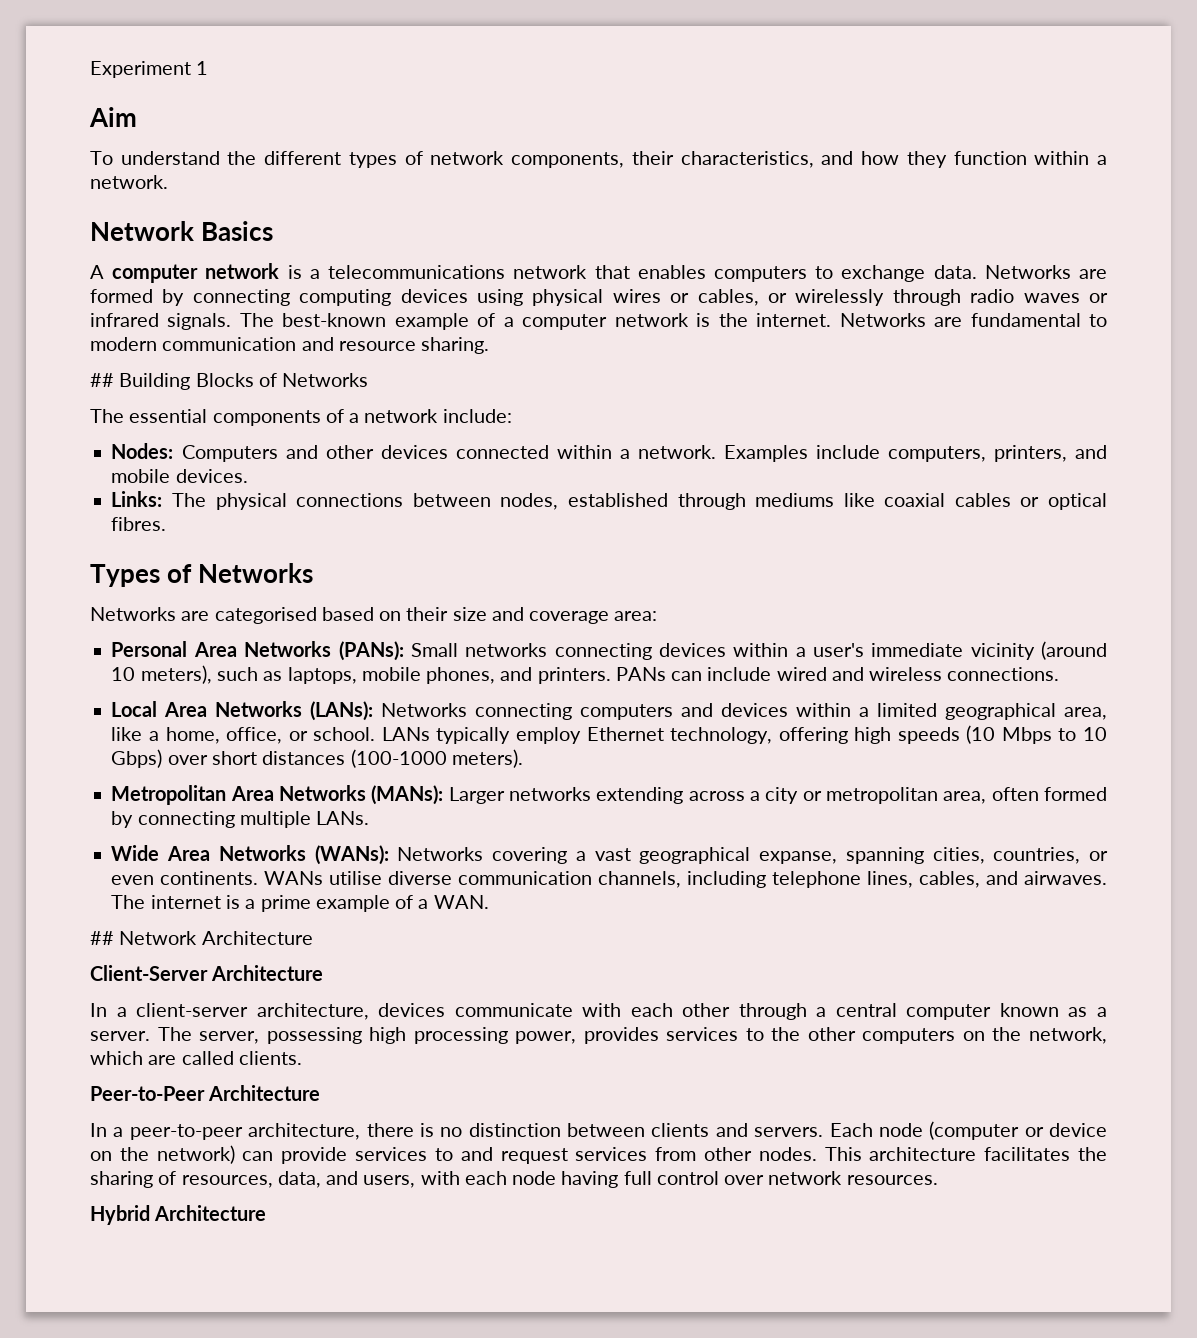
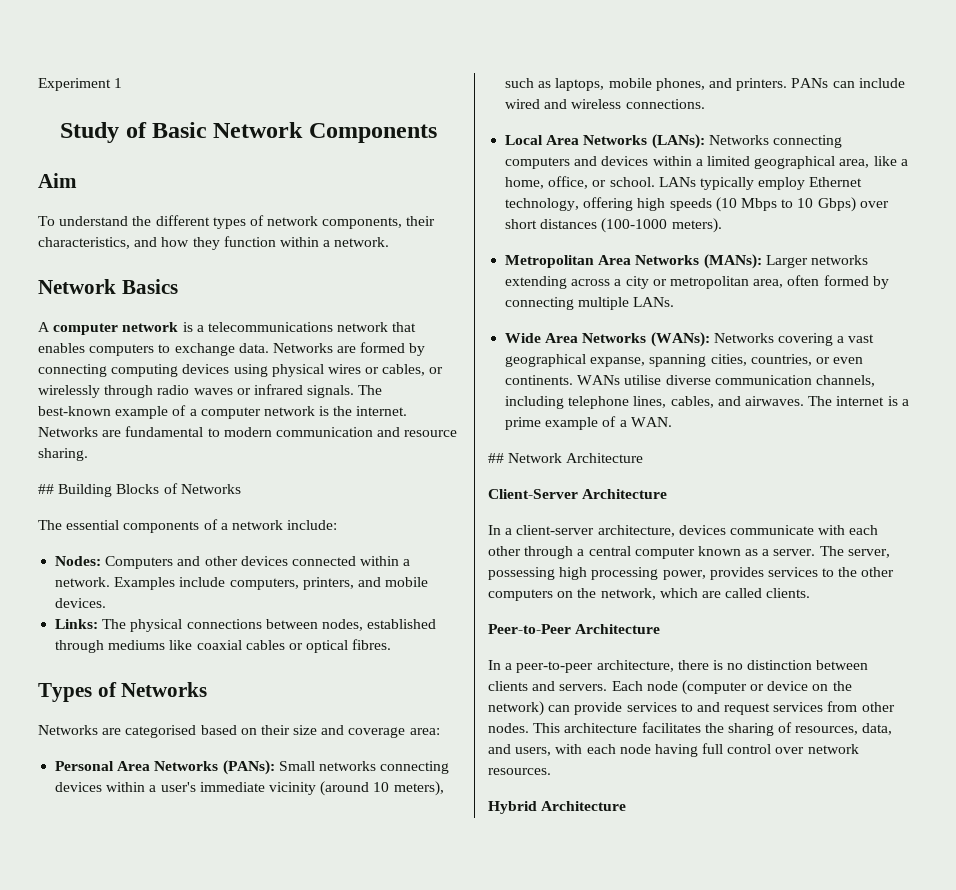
(209, 68) none -> [60,122,437,143] // Study of Basic Network Components

